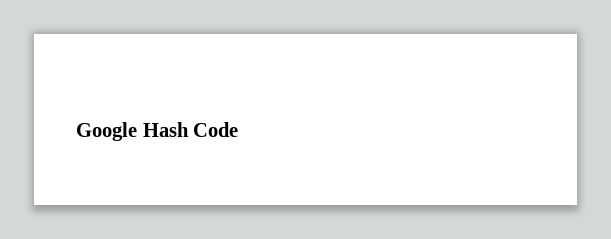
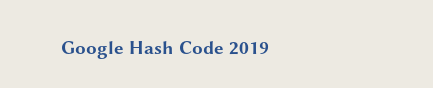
(239, 129) none -> [229,42,270,55] 2019

